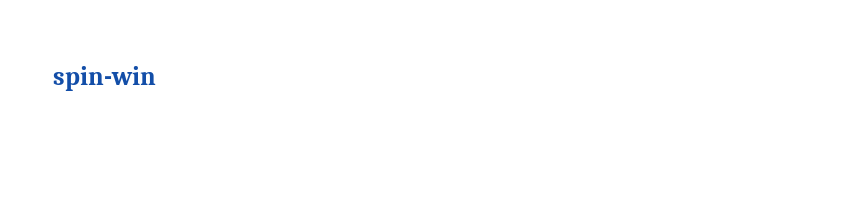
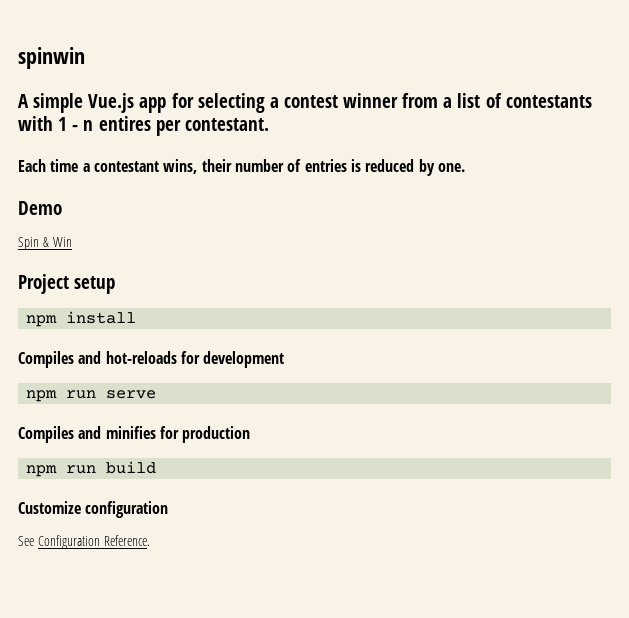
[53,66,156,91] spin-win -> [18,47,85,69] [18,93,592,113] [18,116,269,136] [18,159,465,176] [18,201,62,215] [18,237,72,250] [18,274,116,294] [26,311,137,327] [18,351,285,368] [26,390,157,402] [18,426,251,443] [26,461,157,477] [18,501,169,518] [18,535,150,549] spinwin // A simple Vue.js app for selecting a contest winner from a list of contestants with 1 - n entires per contestant. // Each time a contestant wins, their number of entries is reduced by one. // Demo // Spin & Win // Project setup // npm install // Compiles and hot-reloads for development // npm run serve // Compiles and minifies for production // npm run build // Customize configuration // See Configuration Reference.

